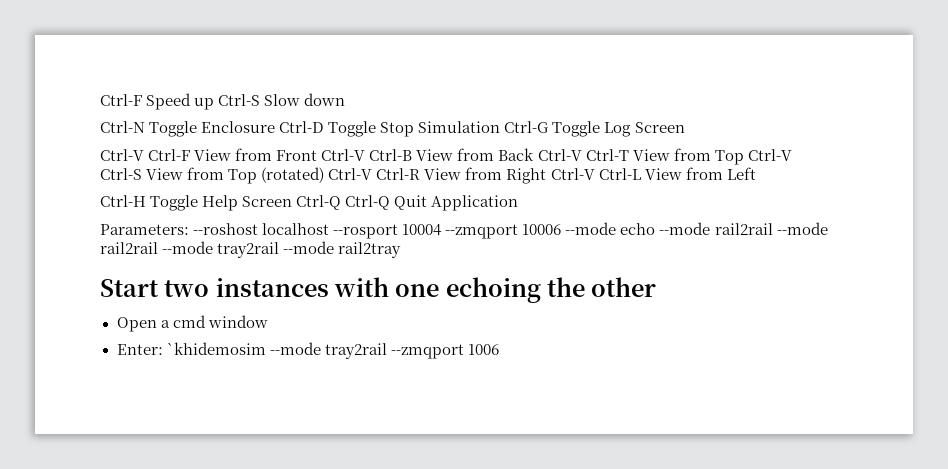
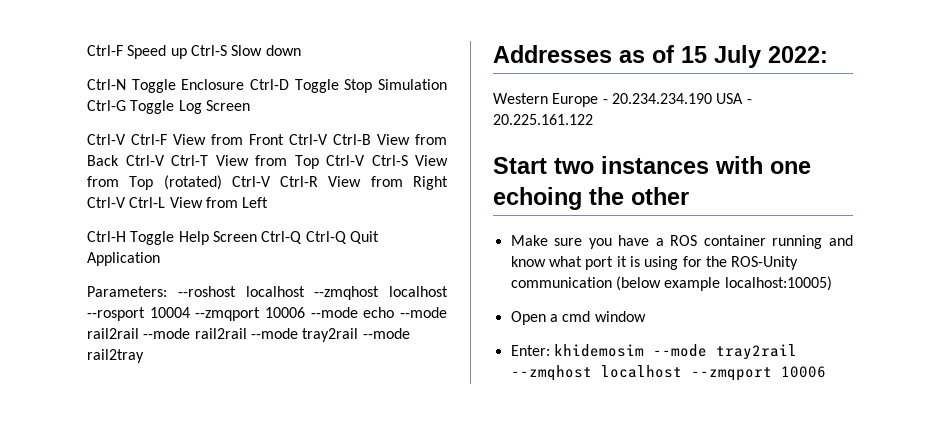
(330, 229) none -> [314,286,448,300] --zmqhost localhost
(402, 250) none -> [493,45,828,68] [493,93,752,107] [493,114,593,125] // Addresses as of 15 July 2022: // Western Europe - 20.234.234.190 USA - 20.225.161.122
(657, 287) none -> [510,235,853,249] [510,256,799,270] [510,276,832,291] // Make sure you have a ROS container running and know what port it is using for the ROS-Unity communication (below example localhost:10005)
[166,342,499,359] `khidemosim --mode tray2rail --zmqport 1006 -> [553,344,797,360] [510,365,826,381] khidemosim --mode tray2rail --zmqhost localhost --zmqport 10006

